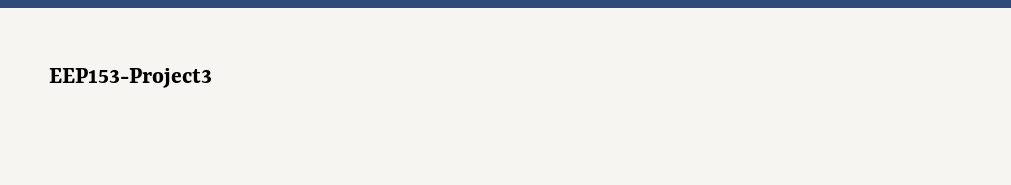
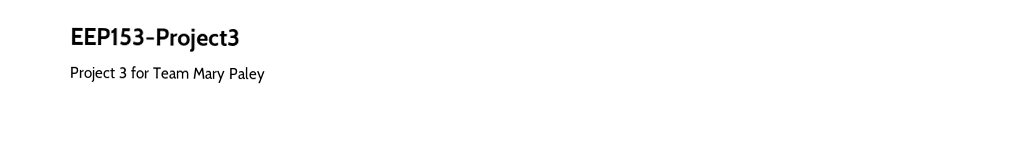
(212, 78) none -> [69,66,267,84] // Project 3 for Team Mary Paley

